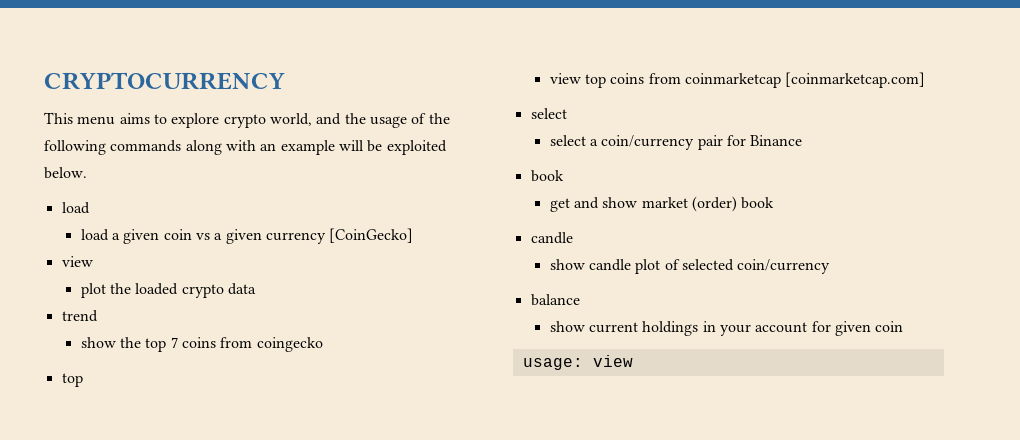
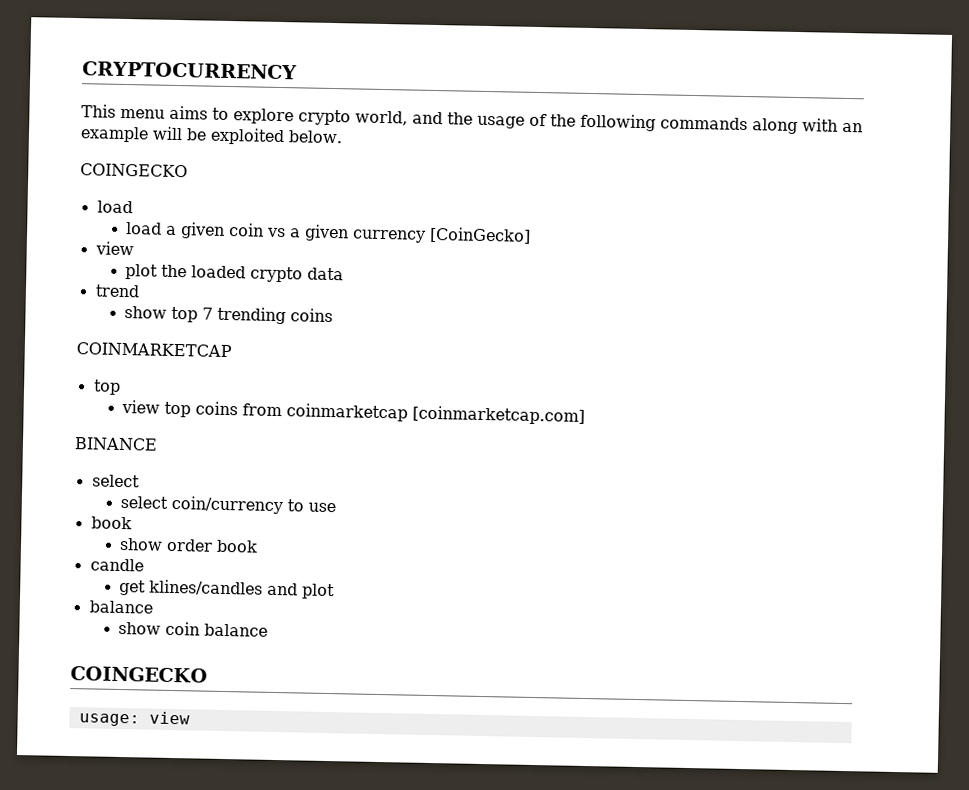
(87, 173) none -> [80,163,188,178] // COINGECKO
[120,337,142,348] the -> (168, 312) none
[182,337,323,352] coins from coingecko -> [217,306,334,325] [76,342,232,358] trending coins // COINMARKETCAP
(926, 80) none -> [74,437,158,451] // BINANCE
[590,135,803,150] [530,170,564,182] [549,196,775,212] [530,232,573,244] [549,259,831,274] [530,294,580,306] [549,321,904,336] a coin/currency pair for Binance // book // get and show market (order) book // candle // show candle plot of selected coin/currency // balance // show current holdings in your account for given coin -> [171,495,337,515] [90,516,132,530] [119,537,259,553] [89,558,144,572] [119,579,336,600] [88,600,153,614] [118,621,269,637] [70,666,208,683] coin/currency to use // book // show order book // candle // get klines/candles and plot // balance // show coin balance // COINGECKO

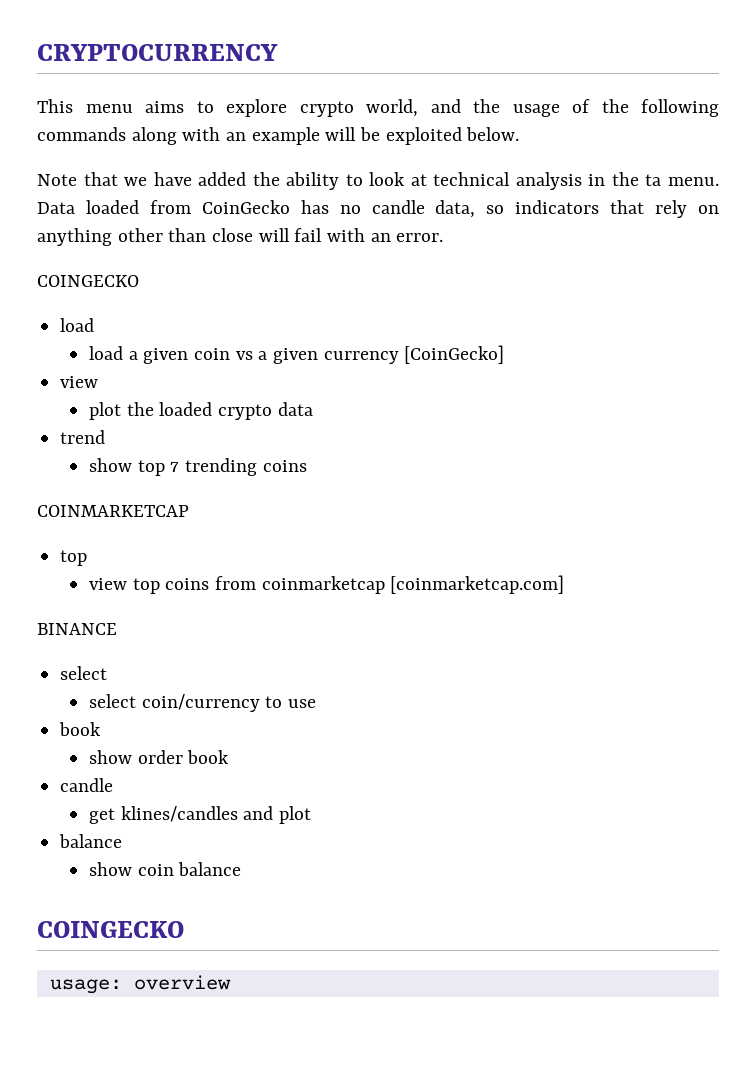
(343, 137) none -> [37,172,719,190] [37,200,719,218] [37,228,444,246] // Note that we have added the ability to look at technical analysis in the ta menu. Data loaded from CoinGecko has no candle data, so indicators that rely on anything other than close will fail with an error.
[148,711,190,725] view -> [133,975,231,990] overview

